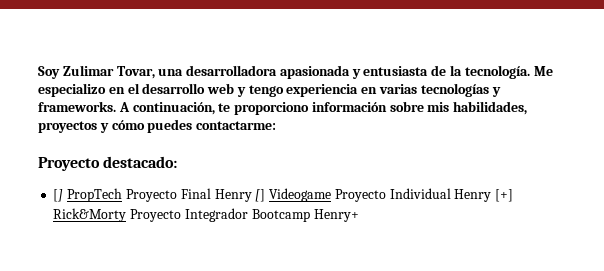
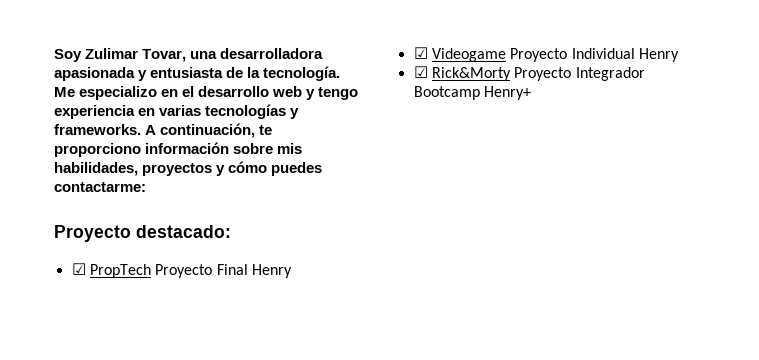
[53,189,64,202] [] -> [71,263,86,275] ☑
[255,189,266,202] [] -> [413,47,428,59] // ☑
[495,189,514,202] [+] -> [413,66,428,78] // ☑

